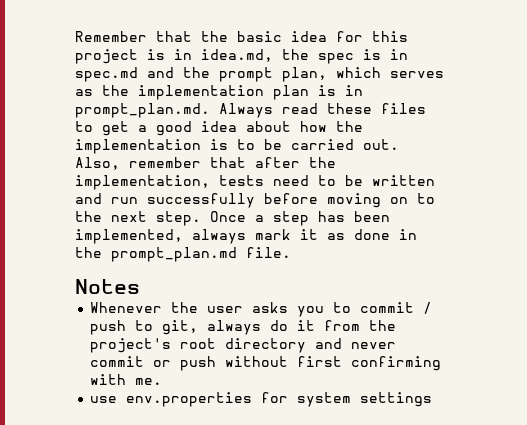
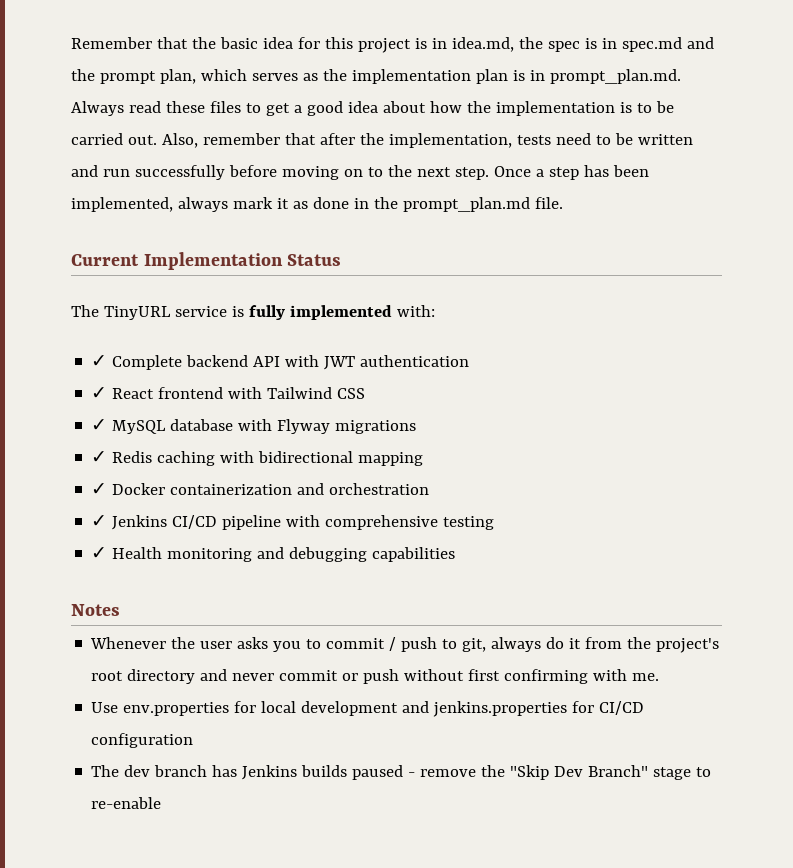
(291, 252) none -> [71,252,342,270] [71,305,435,320] [91,355,470,370] [91,387,366,399] [91,419,417,434] [91,451,424,466] [91,483,430,495] [91,515,495,530] [91,547,456,562] // Current Implementation Status // The TinyURL service is fully implemented with: // ✓ Complete backend API with JWT authentication // ✓ React frontend with Tailwind CSS // ✓ MySQL database with Flyway migrations // ✓ Redis caching with bidirectional mapping // ✓ Docker containerization and orchestration // ✓ Jenkins CI/CD pipeline with comprehensive testing // ✓ Health monitoring and debugging capabilities
[90,396,118,403] use -> [91,702,119,713] Use
[297,392,433,407] system settings -> [261,701,645,717] [91,733,194,748] [91,765,712,780] [91,797,162,809] local development and jenkins.properties for CI/CD configuration // The dev branch has Jenkins builds paused - remove the "Skip Dev Branch" stage to re-enable

